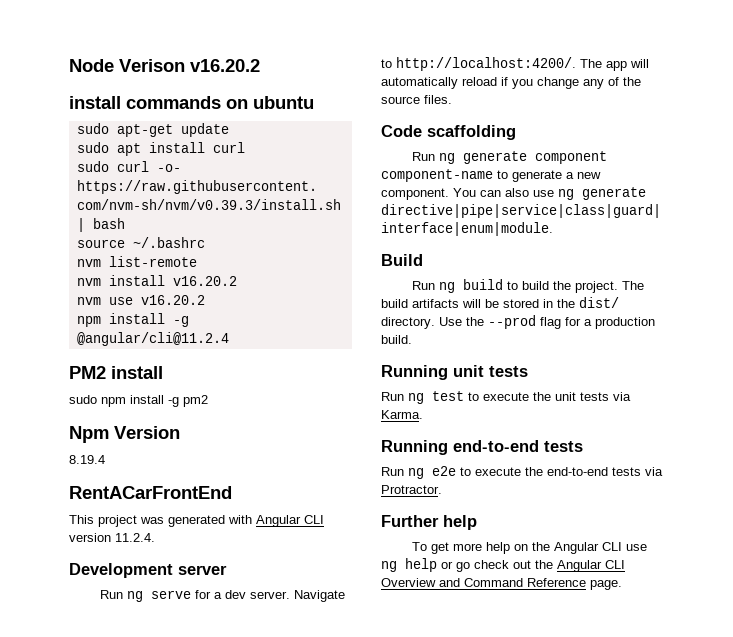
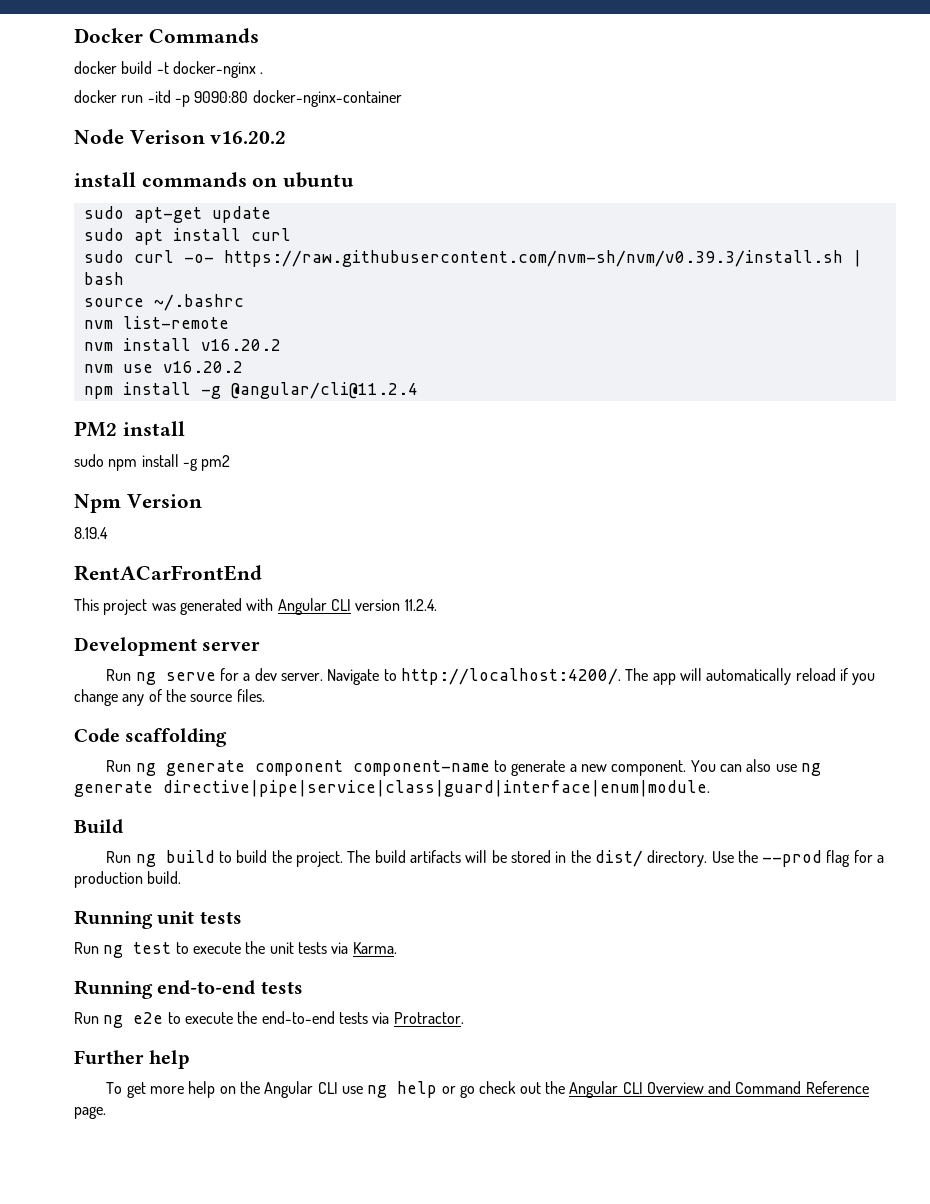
(69, 65) none -> [74,28,259,43] [74,61,264,78] [74,90,402,107] Docker Commands // docker build -t docker-nginx . // docker run -itd -p 9090:80 docker-nginx-container //

